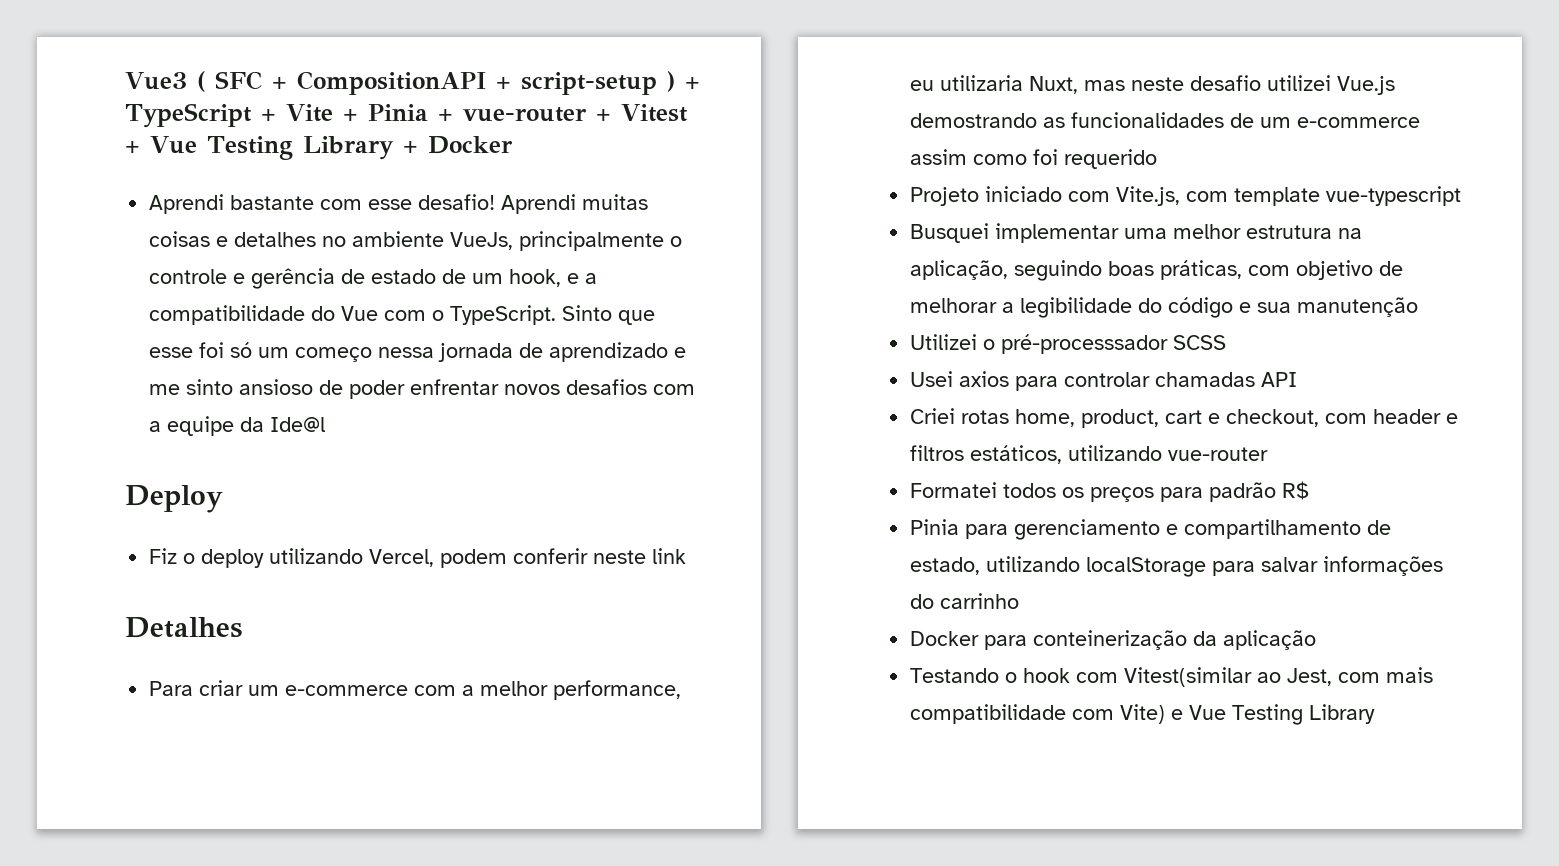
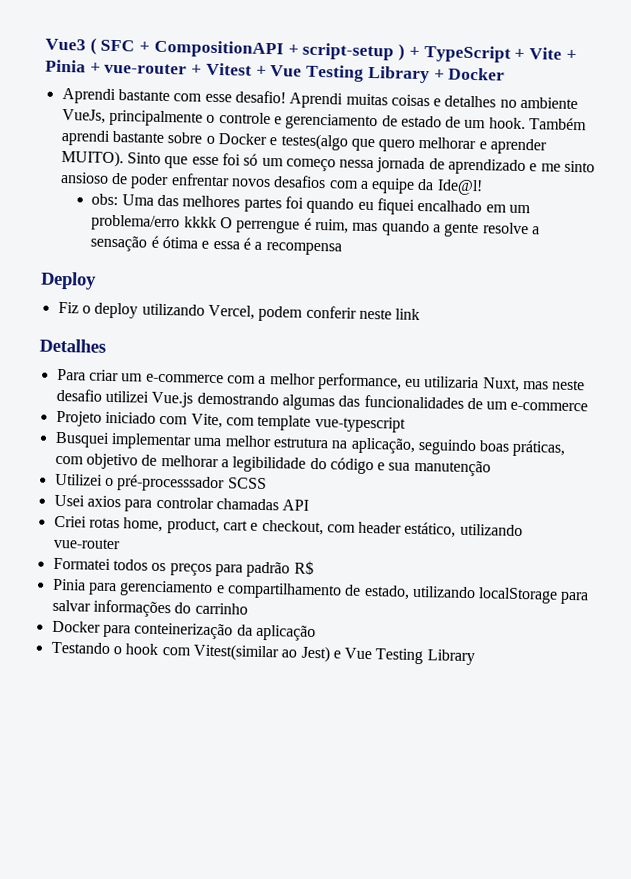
[251,268,336,289] gerência -> [285,113,379,131] gerenciamento
[509,269,598,287] [149,305,557,325] hook, e a compatibilidade do Vue com o TypeScript. -> [488,117,588,131] [60,129,548,155] [60,149,124,168] hook. Também aprendi bastante sobre o Docker e testes(algo que quero melhorar e aprender MUITO).
[270,417,326,432] Ide@l -> [436,179,483,196] [91,193,531,215] [91,214,540,238] [90,235,342,256] Ide@l! // obs: Uma das melhores partes foi quando eu fiquei encalhado em um problema/erro kkkk O perrengue é ruim, mas quando a gente resolve a sensação é ótima e essa é a recompensa
[1043,117,1066,128] as -> [281,394,361,411] algumas das
[910,149,1158,169] assim como foi requerido -> (589, 406) none
[1116,186,1181,206] Vite.js, -> [190,413,223,429] Vite,
[1446,413,1459,424] [910,445,1063,464] e filtros estáticos, -> [404,521,457,538] estático,
[1287,667,1434,686] [910,704,1166,724] Jest, com mais compatibilidade com Vite) -> [300,645,330,663] Jest)

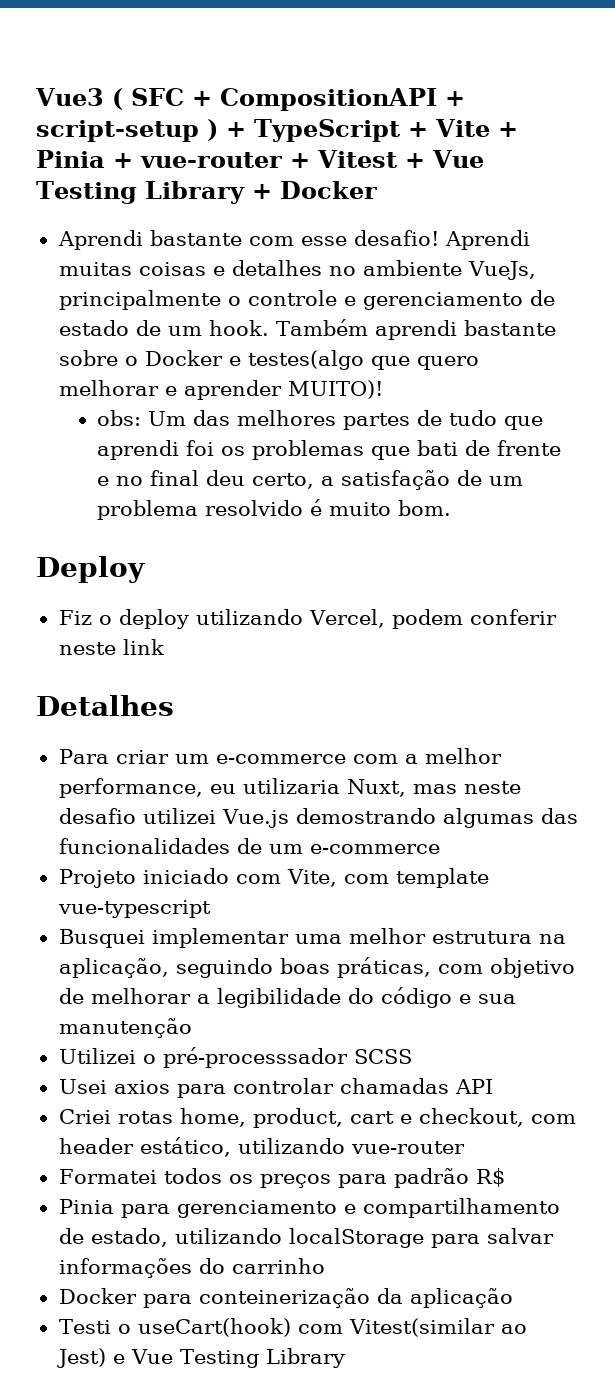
[60,149,596,176] [59,171,483,196] MUITO). Sinto que esse foi só um começo nessa jornada de aprendizado e me sinto ansioso de poder enfrentar novos desafios com a equipe da Ide@l! -> [287,380,383,399] MUITO)!
[121,194,154,206] Uma -> [148,411,187,426] Um
[285,196,531,215] [91,214,540,238] [90,235,342,256] foi quando eu fiquei encalhado em um problema/erro kkkk O perrengue é ruim, mas quando a gente resolve a sensação é ótima e essa é a recompensa -> [417,410,544,430] [97,440,562,460] [97,470,524,490] [97,499,452,520] de tudo que aprendi foi os problemas que bati de frente e no final deu certo, a satisfação de um problema resolvido é muito bom.
[50,641,159,655] Testando o hook -> [58,1318,291,1337] Testi o useCart(hook)

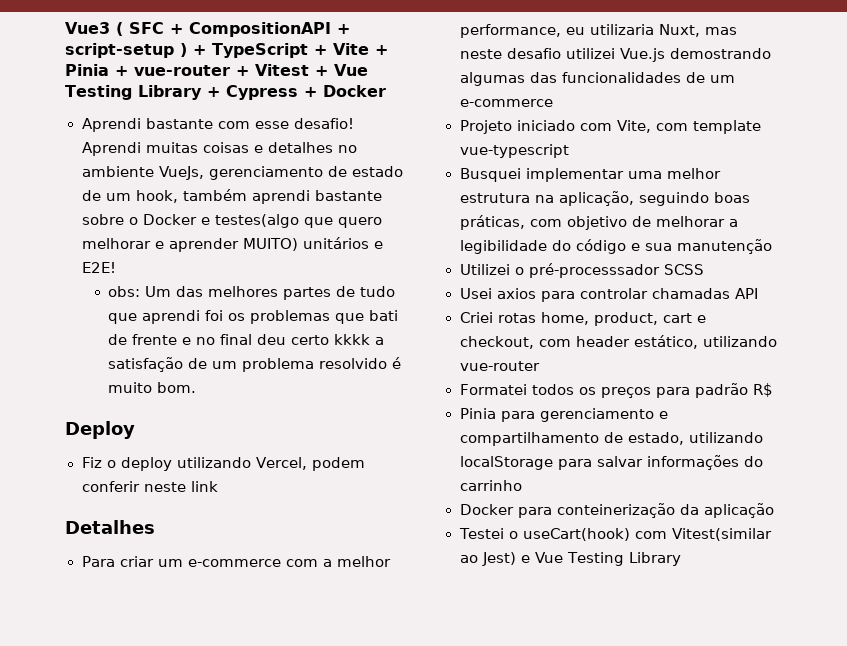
(272, 191) none -> [225,85,317,100] Cypress +
[58,290,356,310] principalmente o controle e -> (205, 173) none
[208,319,368,336] hook. Também -> [135,189,247,203] hook, também
[287,380,383,399] MUITO)! -> [242,237,383,251] [81,262,116,273] MUITO) unitários e E2E!
[252,473,315,489] certo, -> [291,334,371,345] certo kkkk
[58,1319,111,1334] Testi -> [458,528,505,539] Testei

